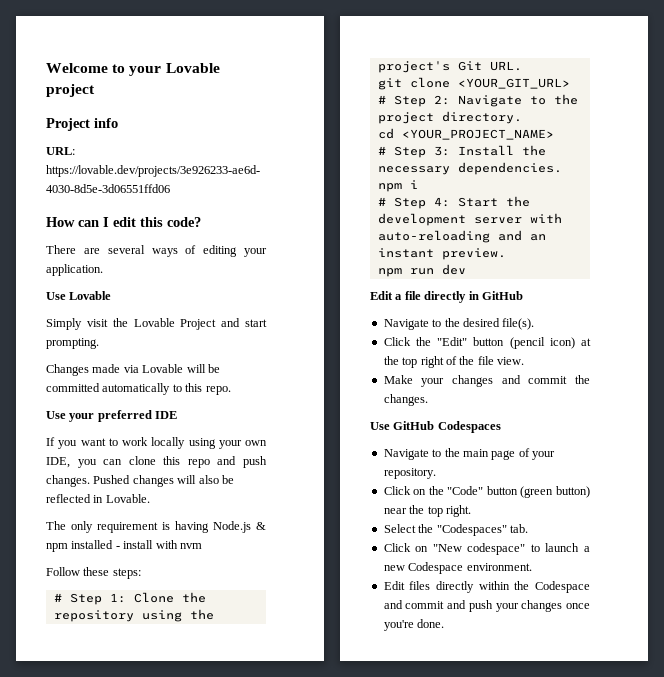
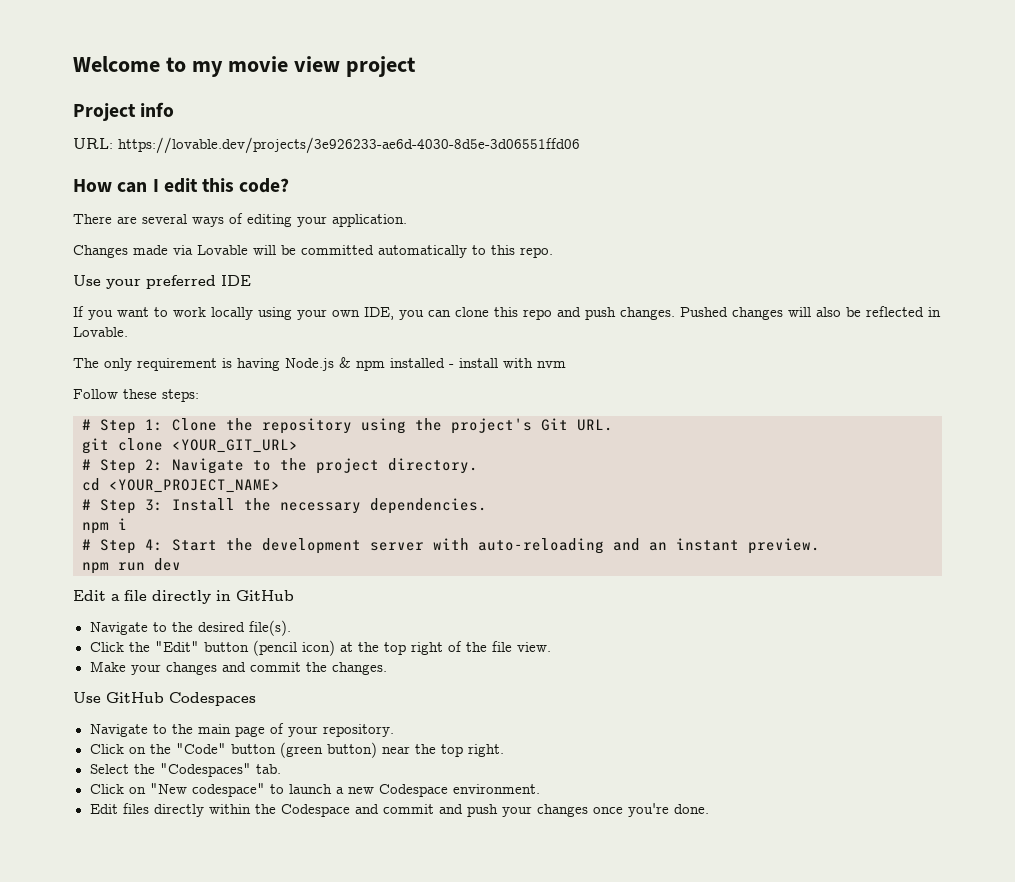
[129,63,220,76] your Lovable -> [191,56,340,77] my movie view
[46,291,112,300] [46,318,267,330] [46,338,99,349] // Use Lovable // Simply visit the Lovable Project and start prompting. -> (407, 220) none

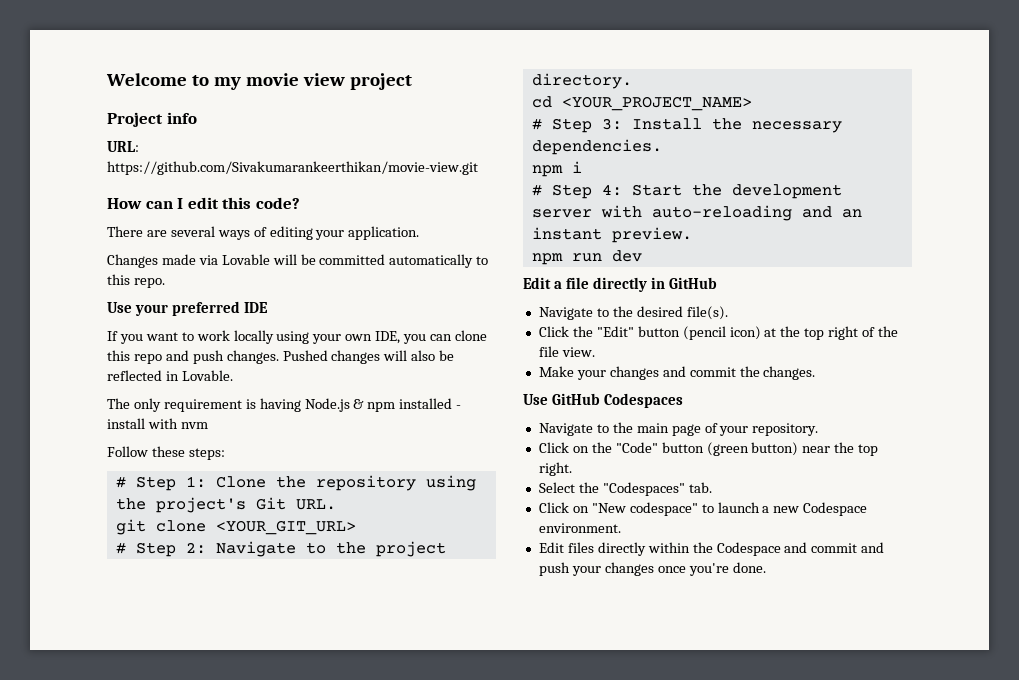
[118,137,580,154] https://lovable.dev/projects/3e926233-ae6d-4030-8d5e-3d06551ffd06 -> [107,161,478,175] https://github.com/Sivakumarankeerthikan/movie-view.git

